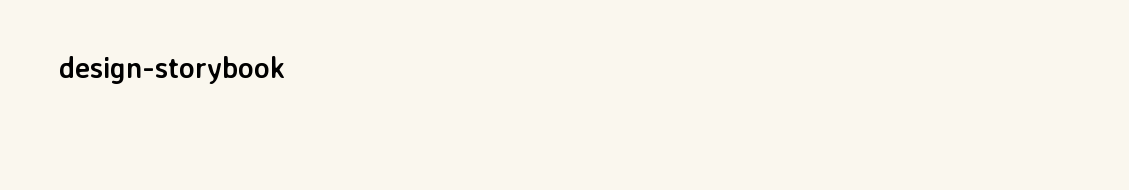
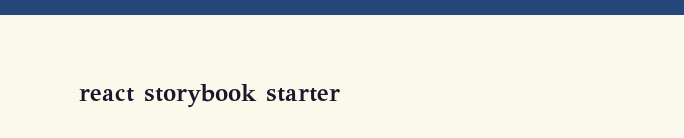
[59,56,285,84] design-storybook -> [79,84,340,108] react storybook starter

